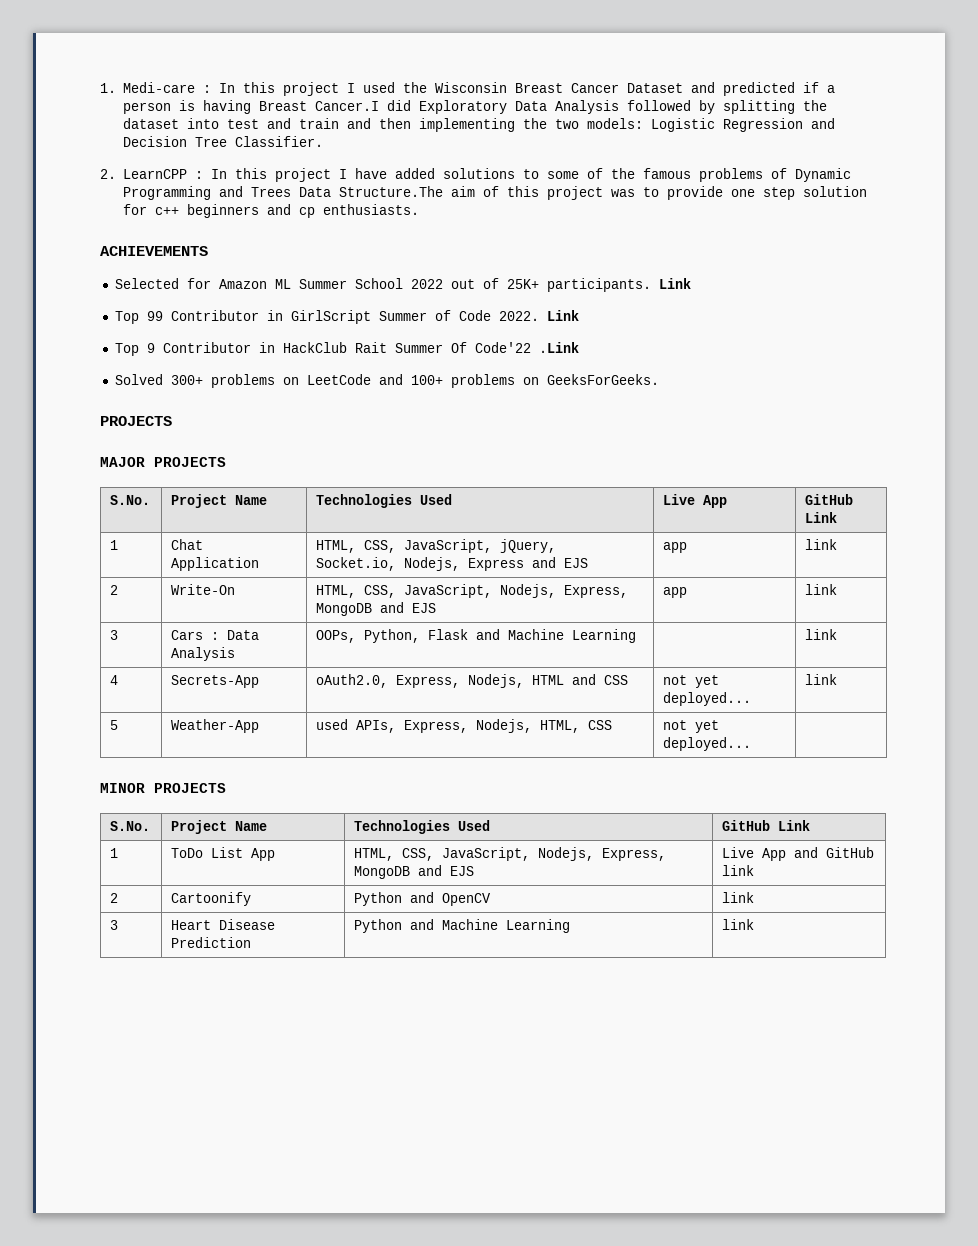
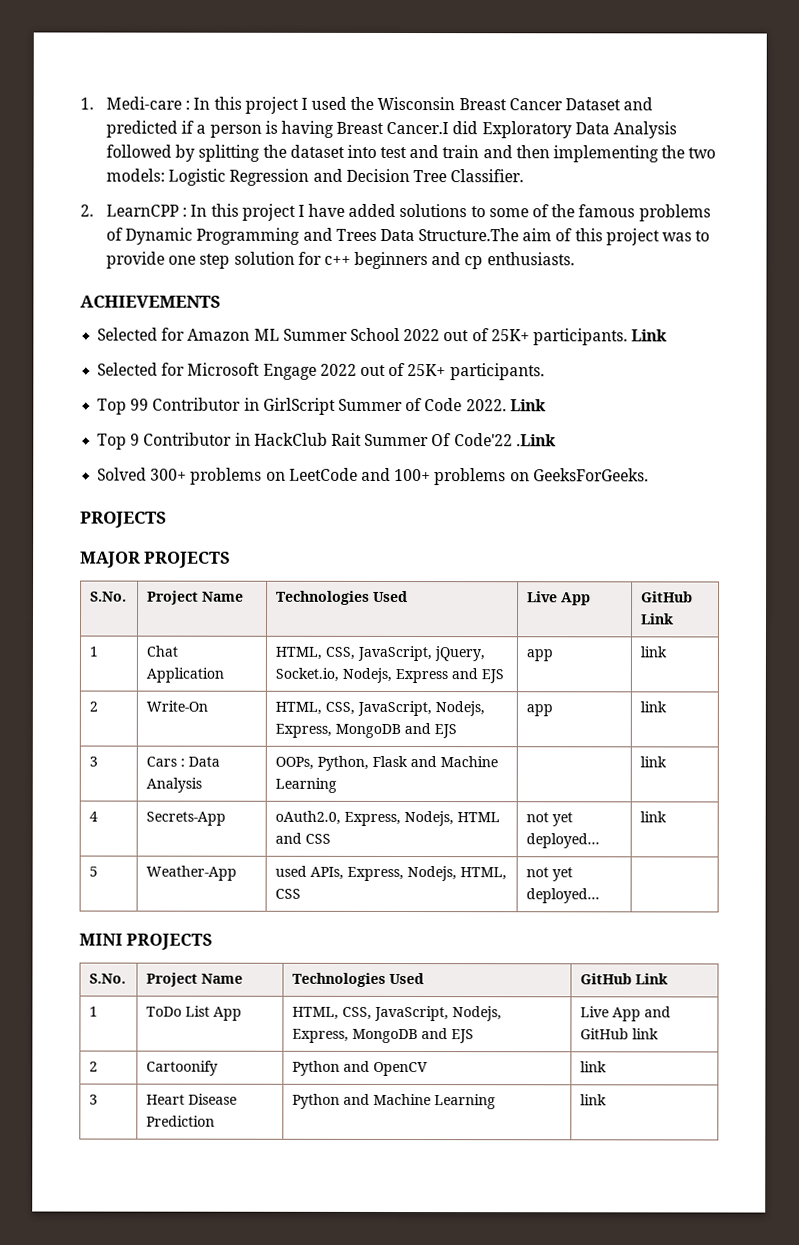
(691, 283) none -> [97,362,545,381] // Selected for Microsoft Engage 2022 out of 25K+ participants.
[100,783,145,793] MINOR -> [79,933,123,946] MINI

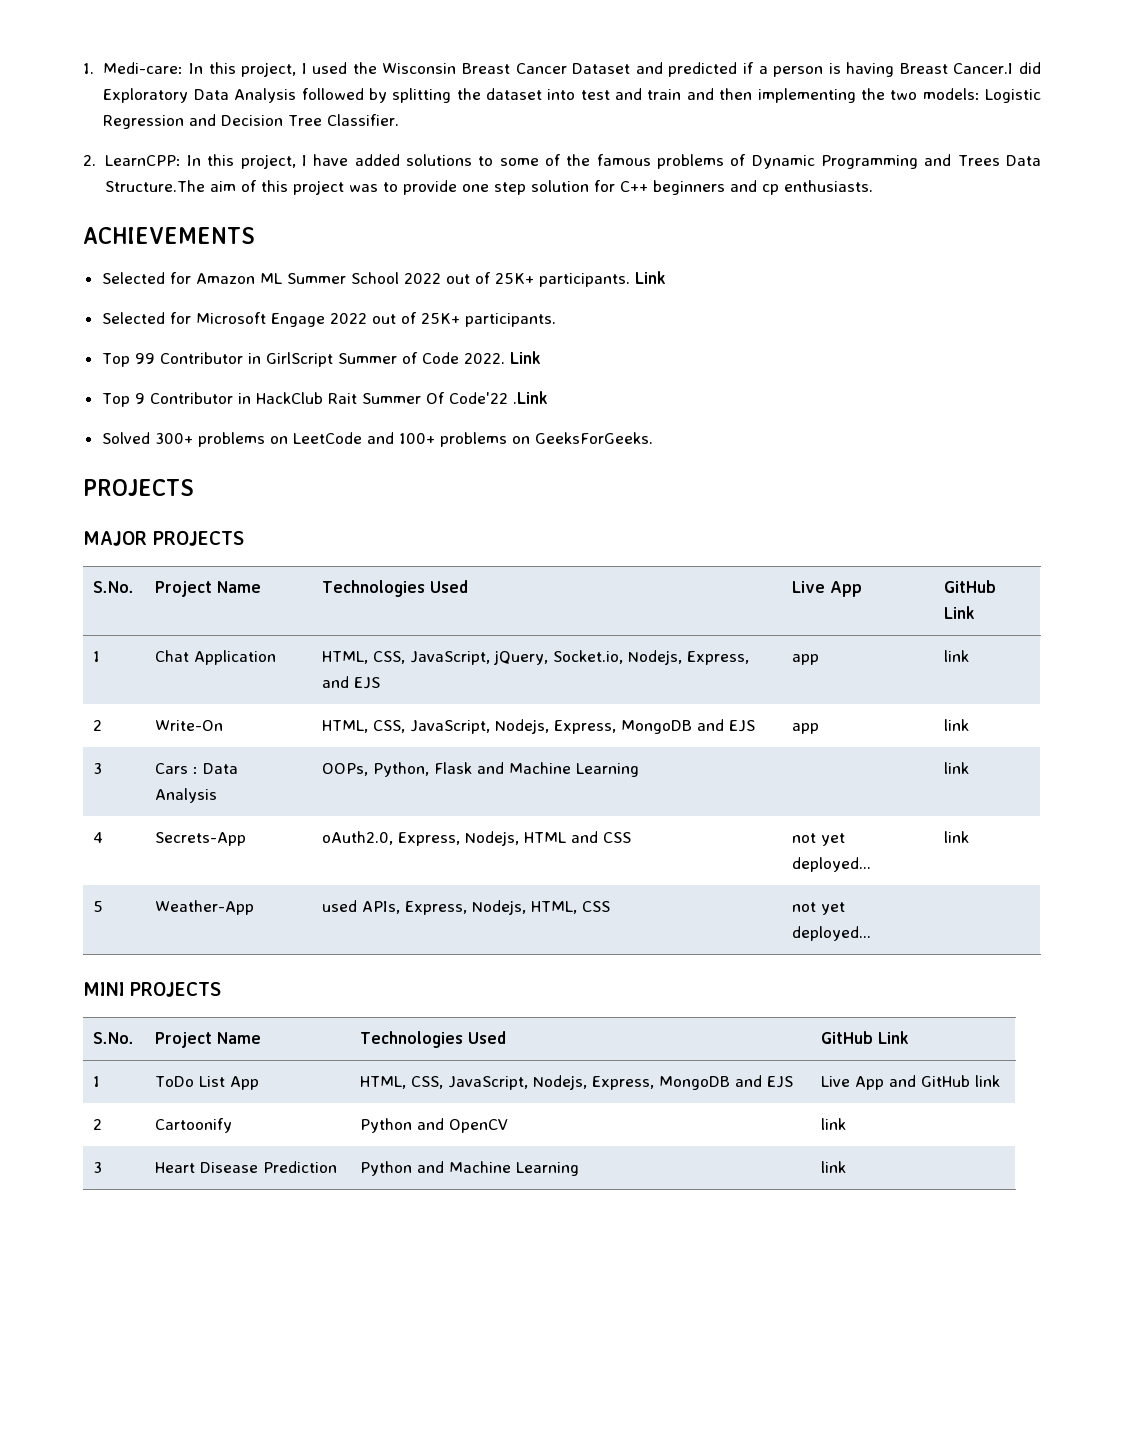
[105,96,299,114] Medi-care : In this project -> [103,62,297,77] Medi-care: In this project,
[105,203,296,221] LearnCPP : In this project -> [104,154,296,169] LearnCPP: In this project,
[323,255,351,265] c++ -> [619,181,648,192] C++
[395,668,449,684] Express -> [687,651,750,665] Express,

